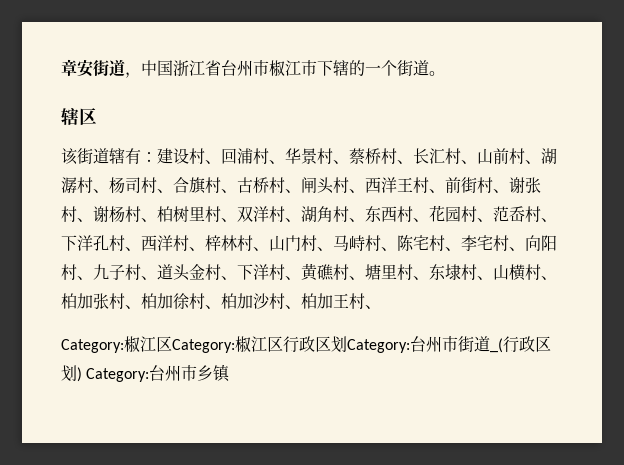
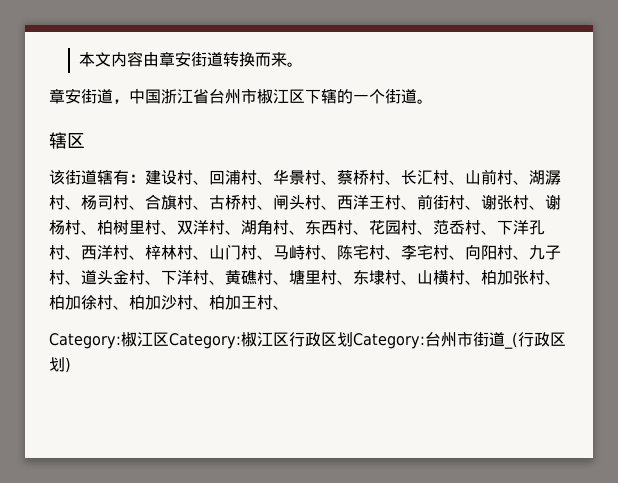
(61, 67) none -> [79,51,304,67] 本文内容由章安街道转换而来。 //
[301,60,317,76] 市 -> [289,89,305,103] 区
[86,364,231,382] Category:台州市乡镇 -> (71, 365) none

